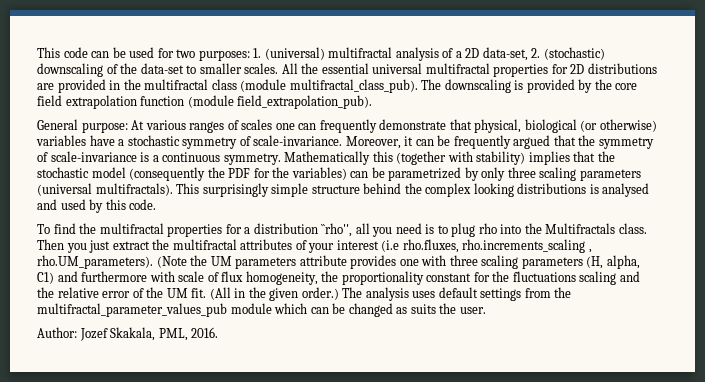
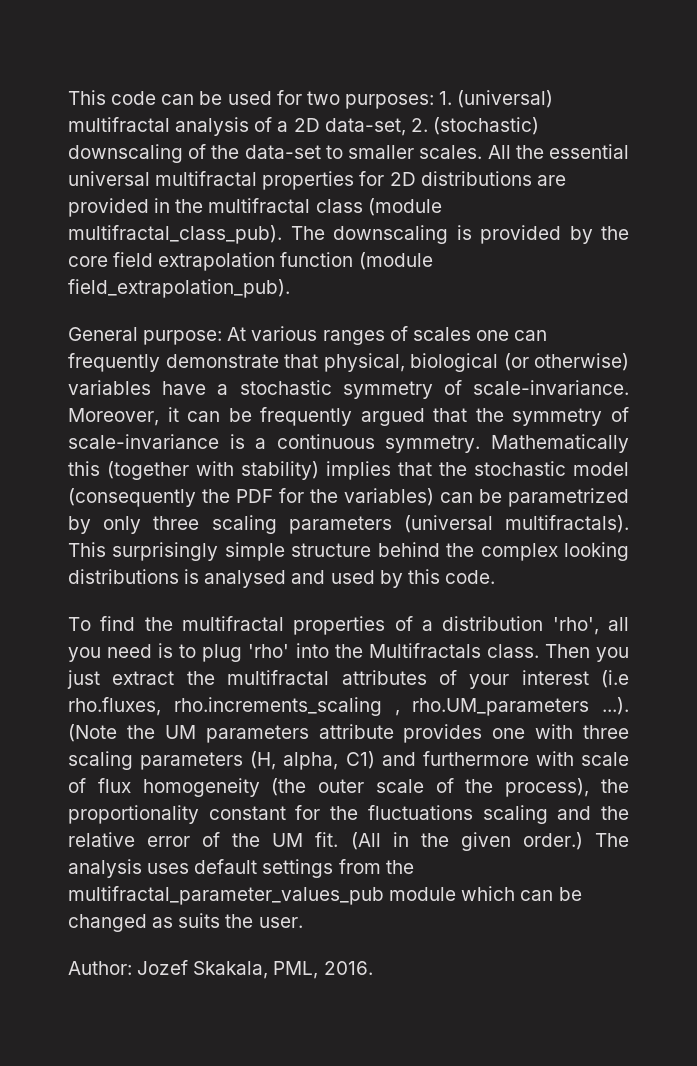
[225,224,242,234] for -> [394,616,413,631] of
[321,223,353,237] ``rho'', -> [552,617,599,635] 'rho',
[478,223,497,234] rho -> [248,644,290,658] 'rho'
[37,255,153,269] rho.UM_parameters). -> [412,697,629,716] rho.UM_parameters ...).
[245,271,318,285] homogeneity, -> [142,778,590,797] homogeneity (the outer scale of the process),

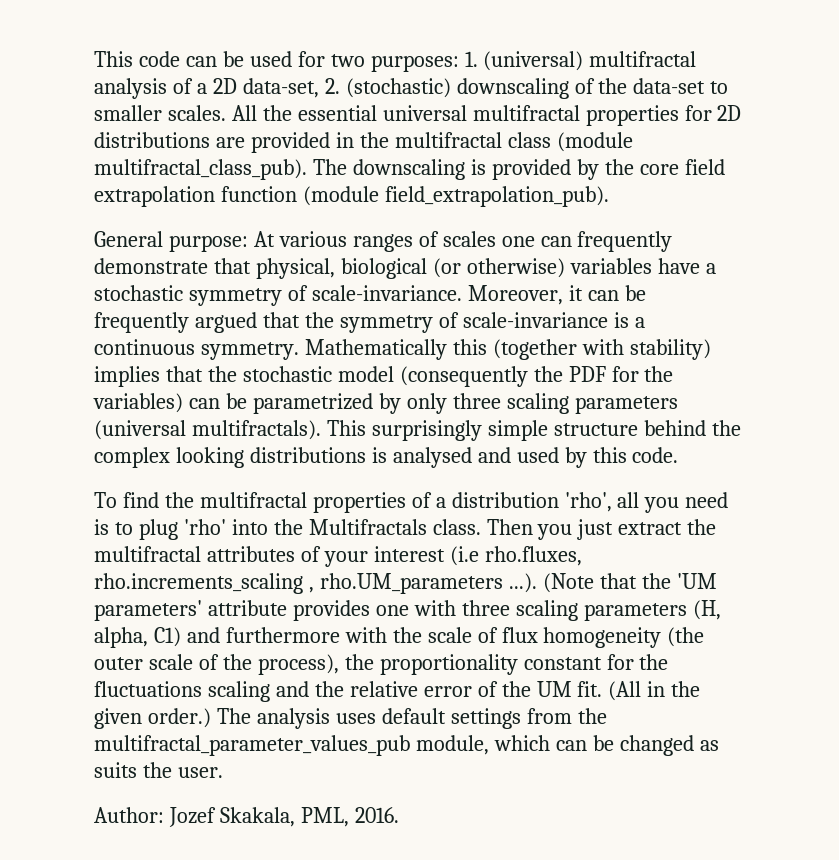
[126,725,309,743] the UM parameters -> [599,573,717,589] [94,600,202,621] that the 'UM parameters'
(574, 758) none -> [392,627,422,643] the
[389,887,457,901] module -> [415,735,489,755] module,

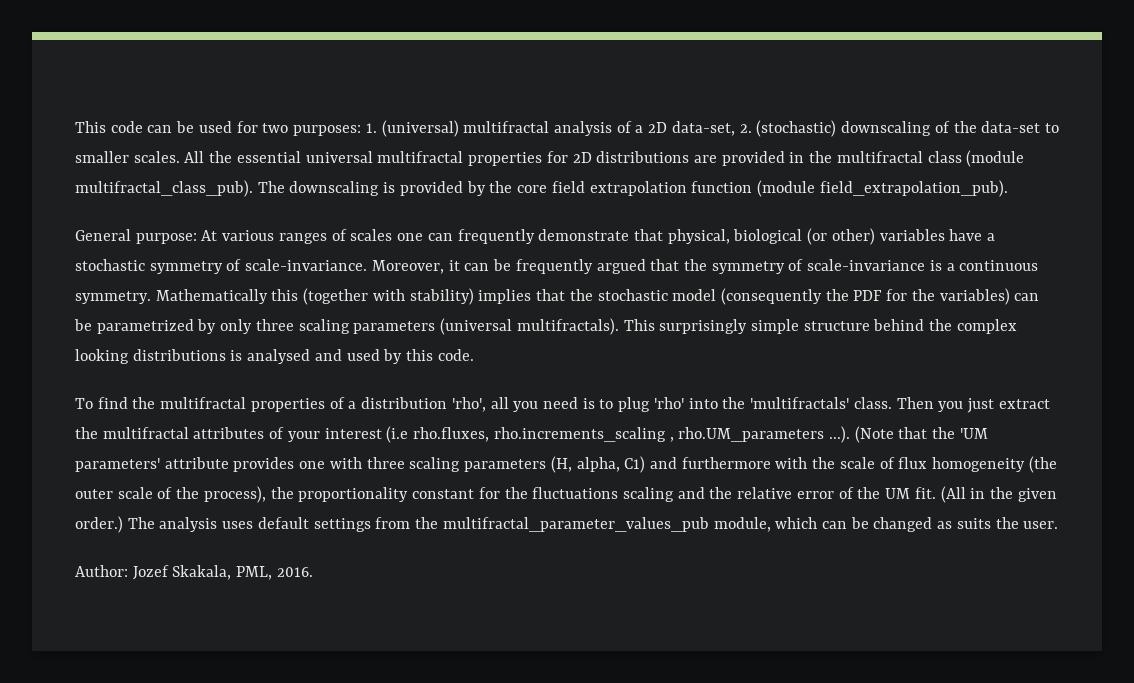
[466,258,565,278] otherwise) -> [831,228,875,245] other)
[308,519,427,535] Multifractals -> [750,397,850,409] 'multifractals'

